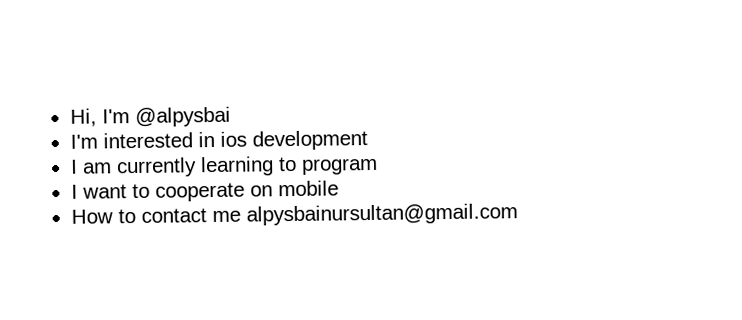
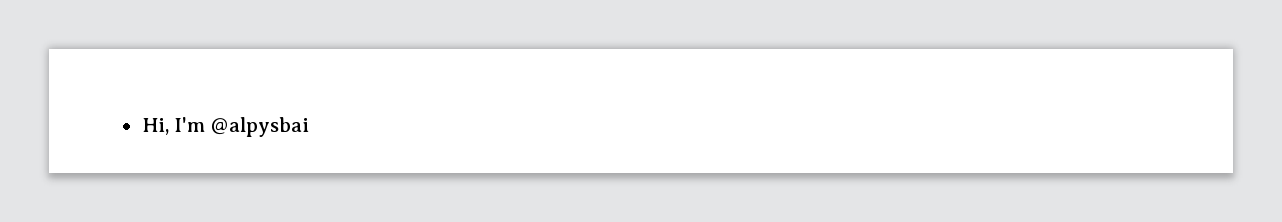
[69,130,368,151] [69,156,378,178] [70,180,339,202] [70,203,518,226] // I'm interested in ios development // I am currently learning to program // I want to cooperate on mobile // How to contact me alpysbainursultan@gmail.com -> (309, 127) none

